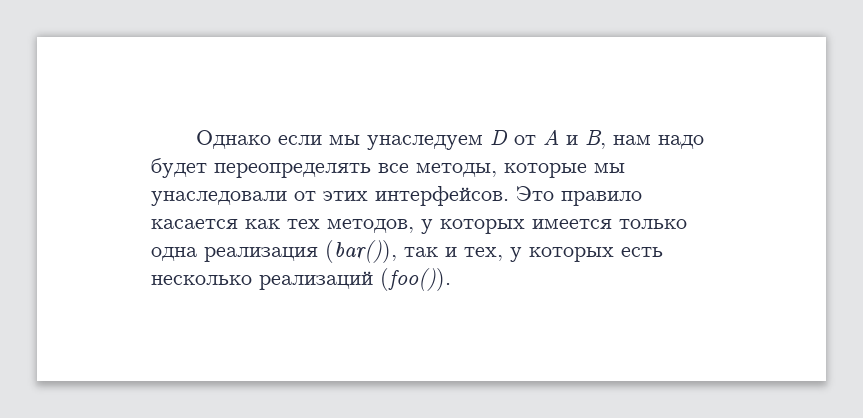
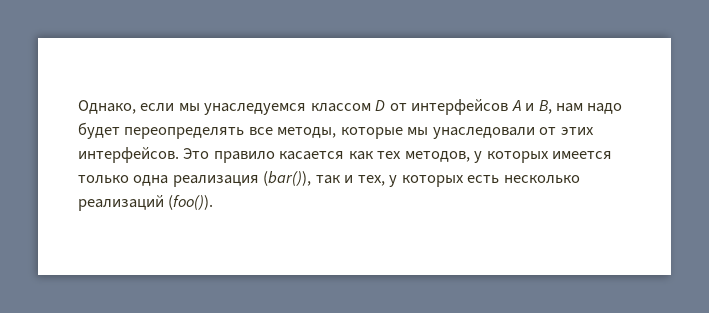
[196,130,272,149] Однако -> [78,100,136,114] Однако,
[367,135,484,150] унаследуем -> [204,103,371,115] унаследуемся классом
(537, 140) none -> [411,99,509,115] интерфейсов

